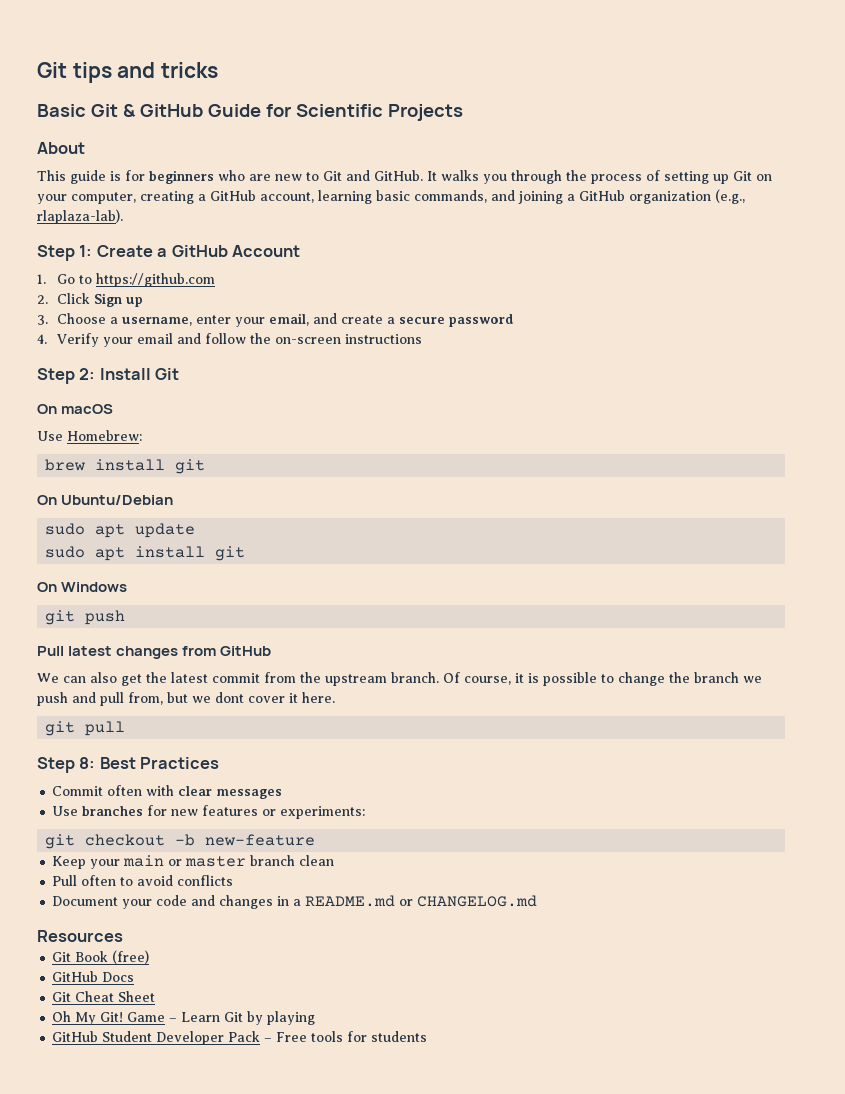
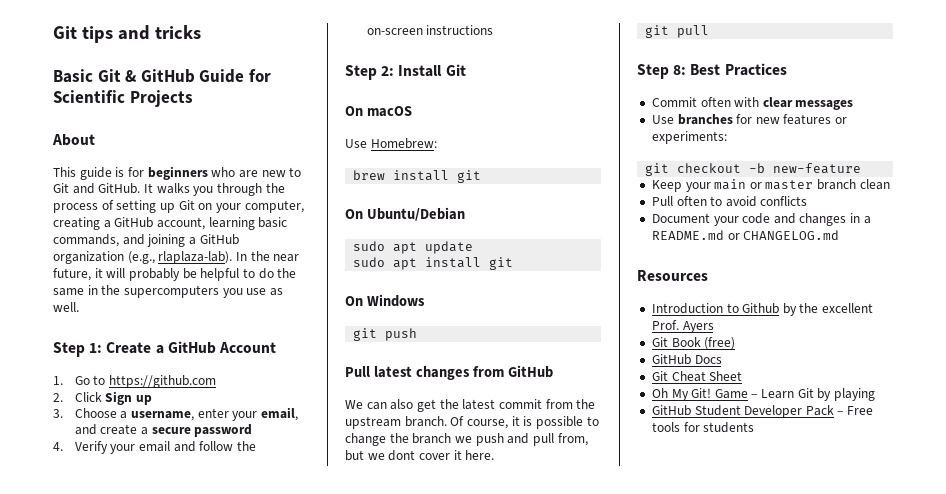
(123, 216) none -> [235,251,300,262] [53,268,297,281] [53,285,283,298] [53,302,79,312] In the near future, it will probably be helpful to do the same in the supercomputers you use as well.
(123, 936) none -> [651,303,874,316] [651,320,714,333] // Introduction to Github by the excellent Prof. Ayers

